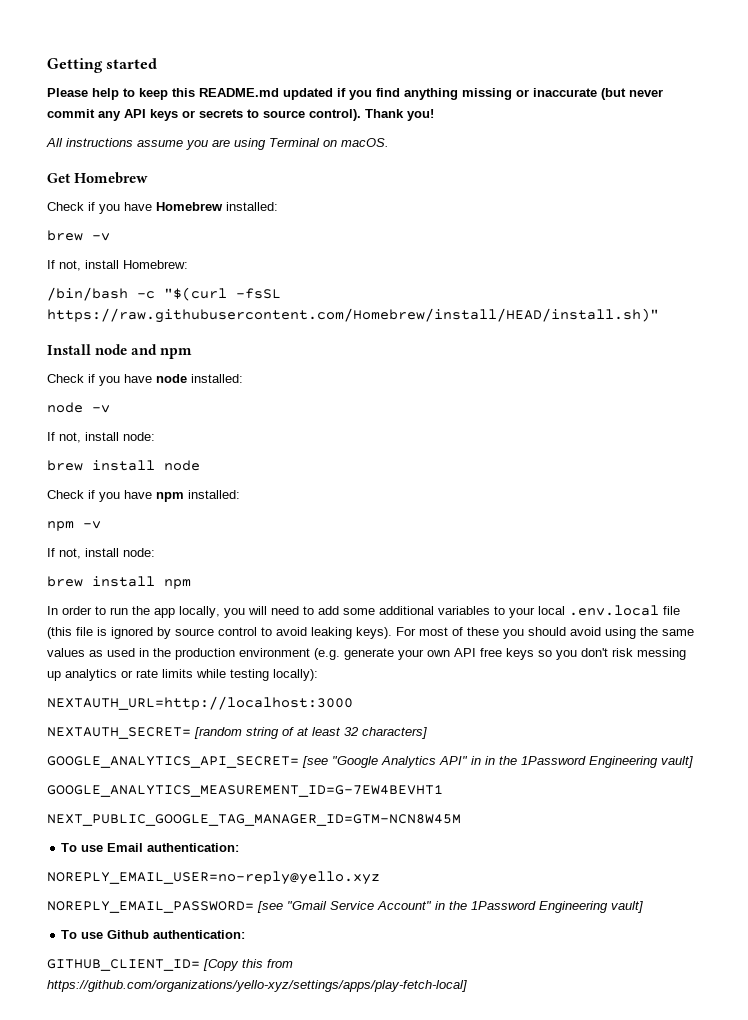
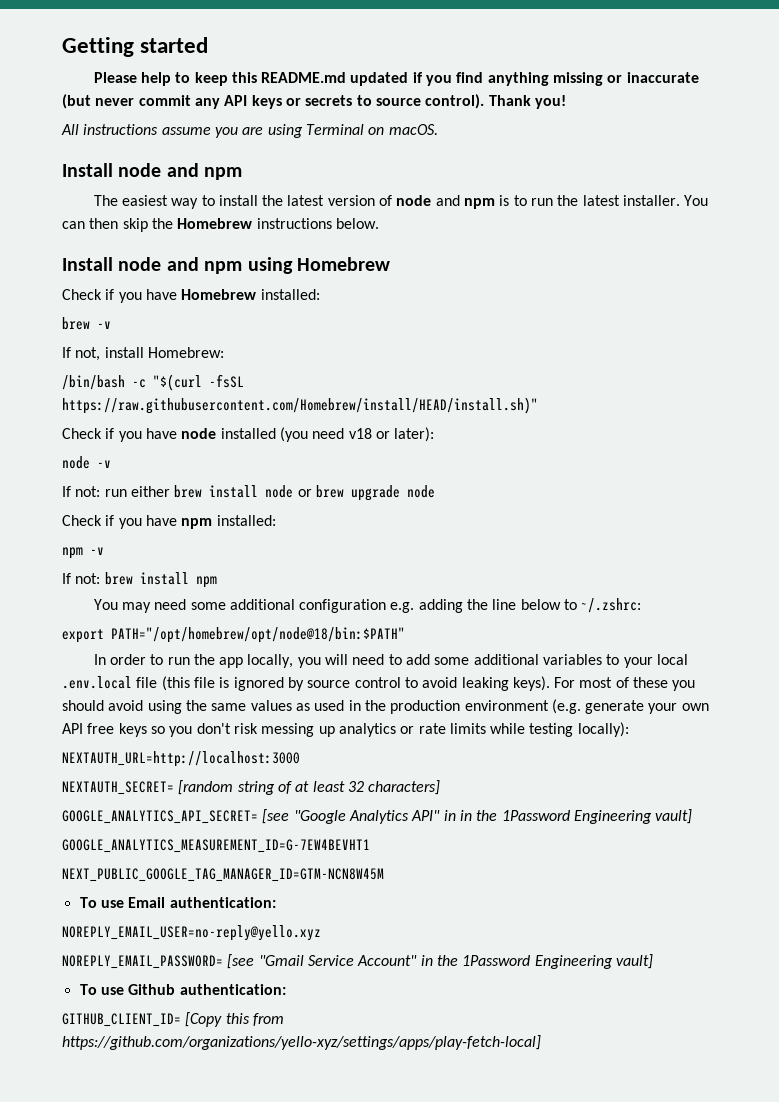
[47,173,71,183] Get -> [62,163,243,180] [93,195,709,209] [62,218,379,232] [62,257,293,274] Install node and npm // The easiest way to install the latest version of node and npm is to run the latest installer. You can then skip the Homebrew instructions below. // Install node and npm using
[47,344,193,359] // Install node and npm -> (538, 405) none
[191,374,243,383] installed: -> [220,427,435,442] installed (you need v18 or later):
[59,432,155,443] not, install node: // -> [75,486,170,497] not: run either
(200, 465) none -> [297,485,435,501] or brew upgrade node
[59,548,155,559] not, install node: // -> [75,573,101,584] not:
(191, 584) none -> [93,598,642,613] [62,627,405,643] // You may need some additional configuration e.g. adding the line below to ~/.zshrc: // export PATH="/opt/homebrew/opt/node@18/bin:$PATH"

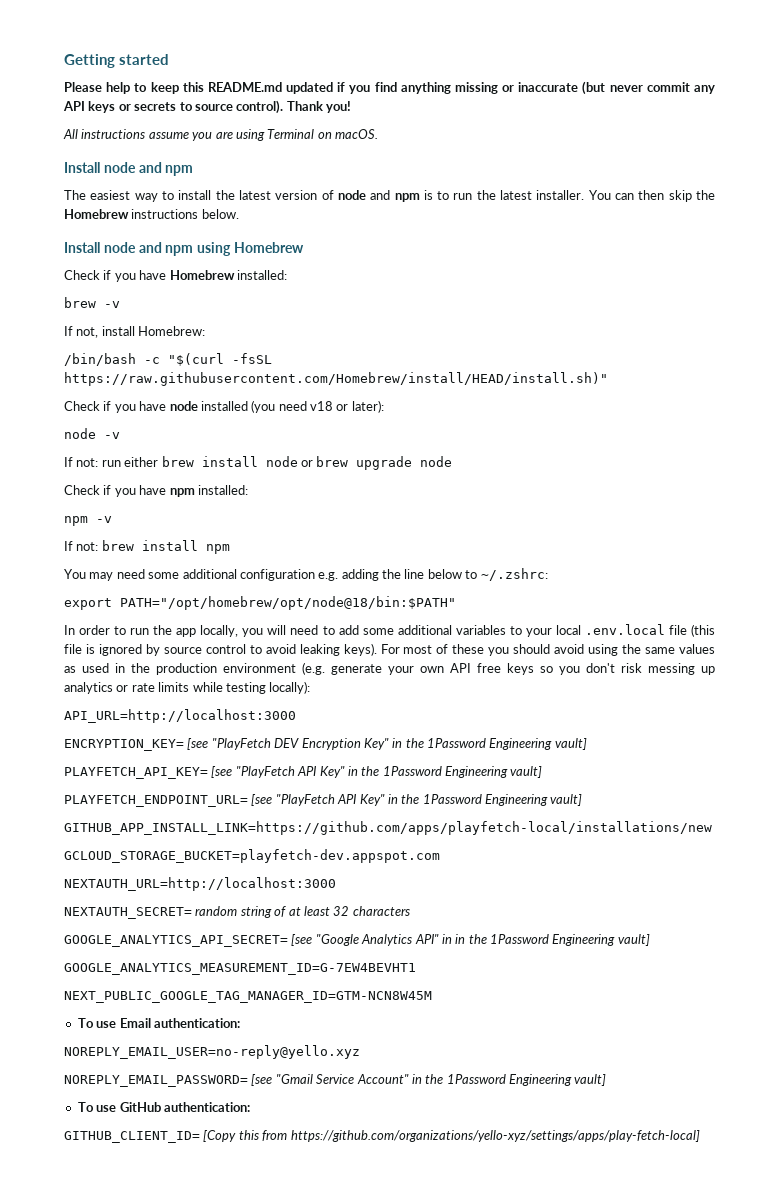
(629, 729) none -> [64,709,296,723] [64,738,587,751] [64,766,543,779] [64,794,583,807] [64,821,712,835] [64,849,440,863] // API_URL=http://localhost:3000 // ENCRYPTION_KEY= [see "PlayFetch DEV Encryption Key" in the 1Password Engineering vault] // PLAYFETCH_API_KEY= [see "PlayFetch API Key" in the 1Password Engineering vault] // PLAYFETCH_ENDPOINT_URL= [see "PlayFetch API Key" in the 1Password Engineering vault] // GITHUB_APP_INSTALL_LINK=https://github.com/apps/playfetch-local/installations/new // GCLOUD_STORAGE_BUCKET=playfetch-dev.appspot.com
[178,780,234,795] [random -> [195,906,238,916] random
[368,780,441,795] characters] -> [352,906,410,916] characters
[128,984,176,995] Github -> [119,1102,161,1112] GitHub

